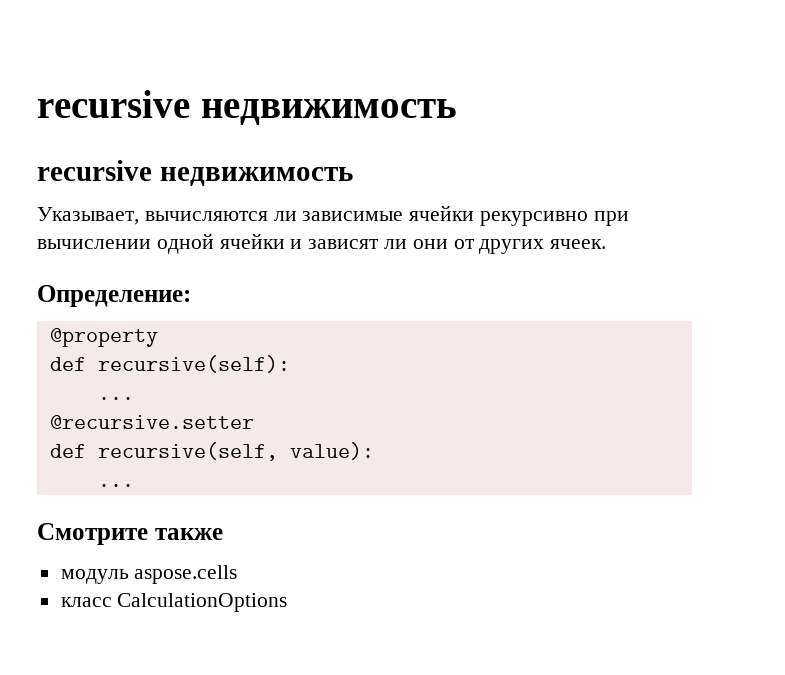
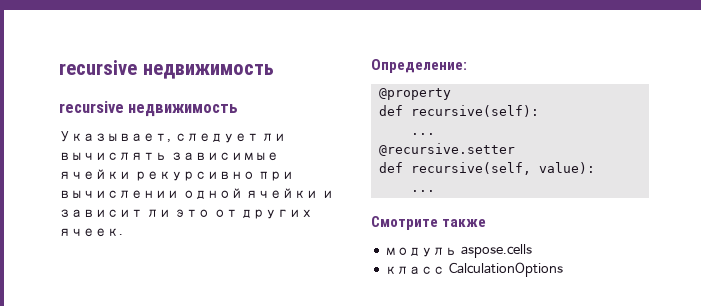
[144,211,297,221] вычисляются ли -> [174,133,287,143] [59,152,167,161] следует ли вычислять
[308,239,448,249] зависят ли они -> [59,209,211,218] зависит ли это

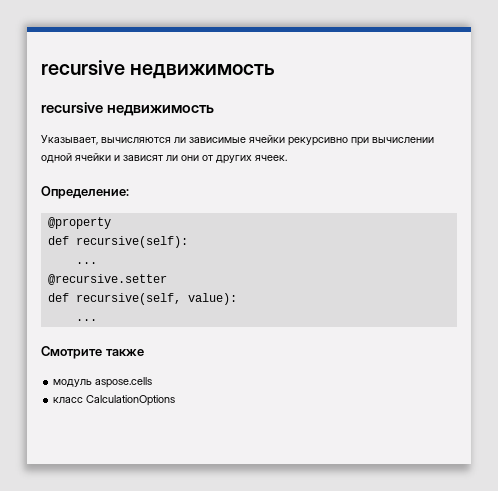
[174,133,287,143] [59,152,167,161] следует ли вычислять -> [101,137,186,143] вычисляются ли
[59,209,211,218] зависит ли это -> [123,155,199,161] зависят ли они

